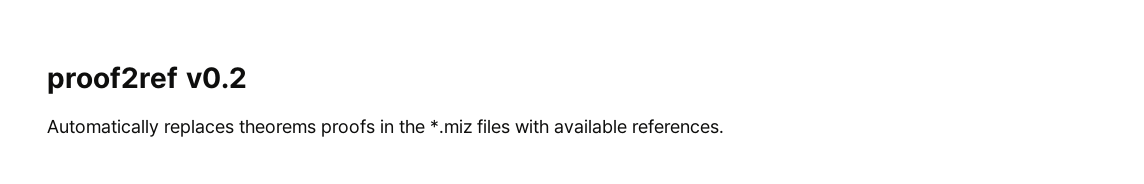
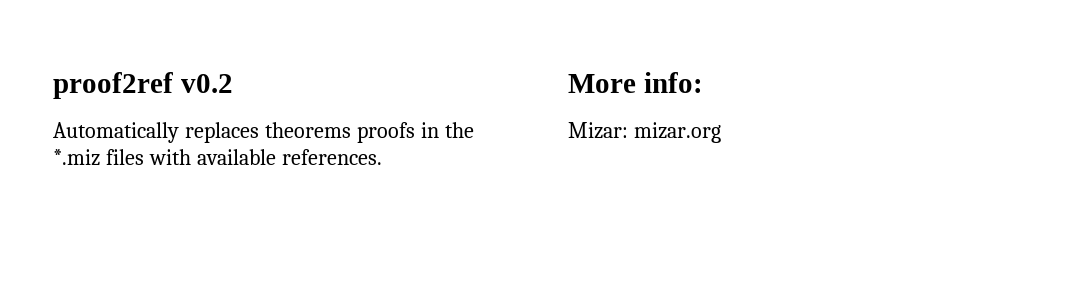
(724, 126) none -> [568,72,703,93] [568,122,721,143] // More info: // Mizar: mizar.org

